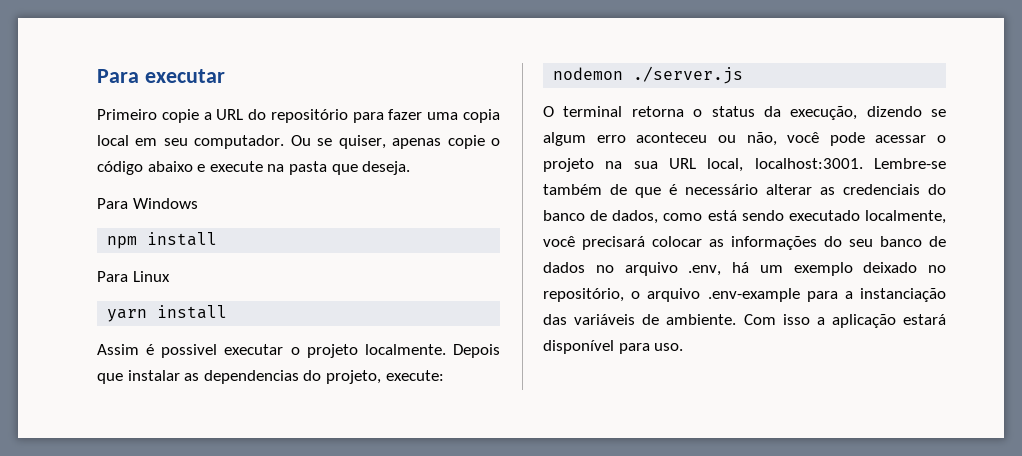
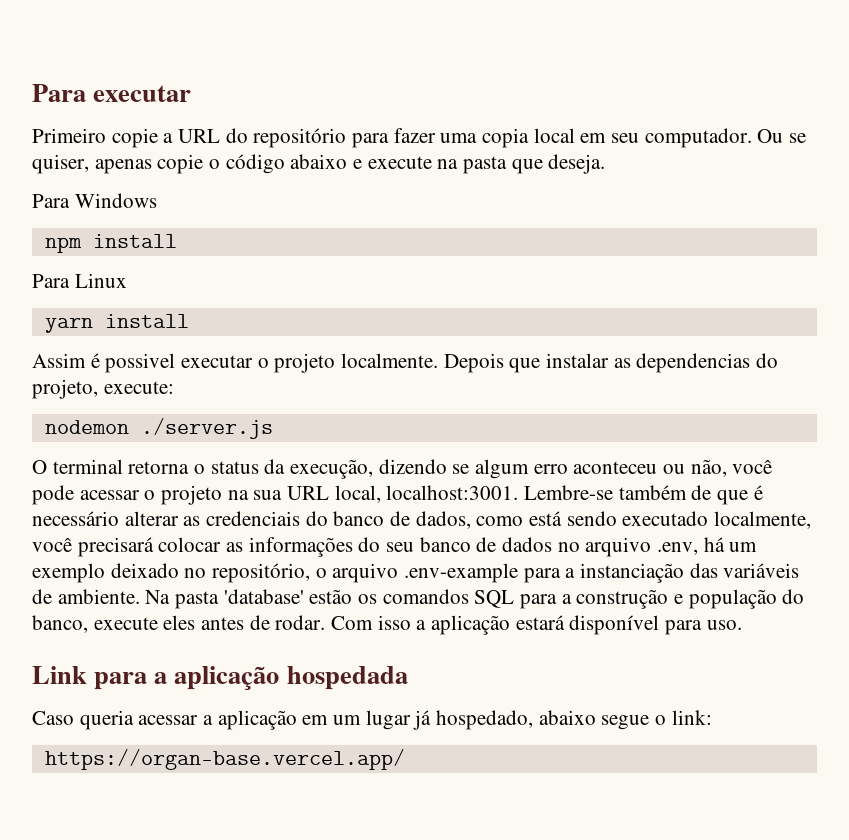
(737, 319) none -> [145,589,805,609] [32,615,326,633] Na pasta 'database' estão os comandos SQL para a construção e população do banco, execute eles antes de rodar.
(684, 347) none -> [32,666,408,690] [32,710,712,730] [44,749,405,770] // Link para a aplicação hospedada // Caso queria acessar a aplicação em um lugar já hospedado, abaixo segue o link: // https://organ-base.vercel.app/

